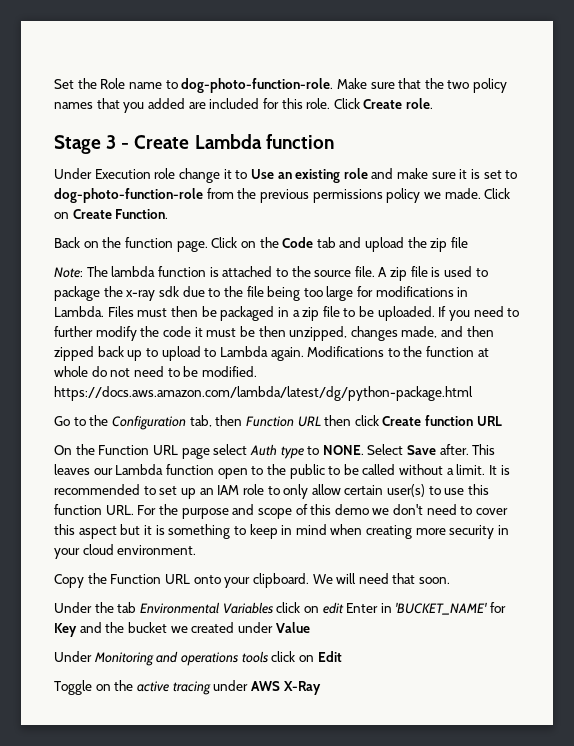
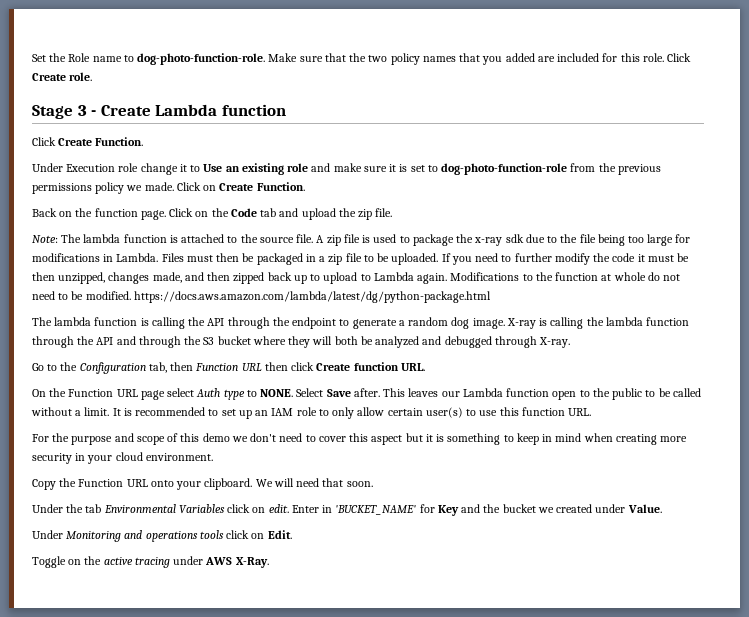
(334, 141) none -> [32,137,144,146] // Click Create Function.
[451,237,469,248] file -> [375,208,393,217] file.
(473, 393) none -> [32,317,690,329] [32,336,571,348] // The lambda function is calling the API through the endpoint to generate a random dog image. X-ray is calling the lambda function through the API and through the S3 bucket where they will both be analyzed and debugged through X-ray.
[476,416,502,426] URL -> [400,363,425,371] URL.
(134, 510) none -> (592, 412) //
[322,602,344,614] edit -> [268,504,289,513] edit.
[275,622,310,633] Value -> [627,504,662,513] Value.
[317,651,342,662] Edit -> [267,530,292,539] Edit.
[282,681,321,695] X-Ray -> [235,557,269,568] X-Ray.

